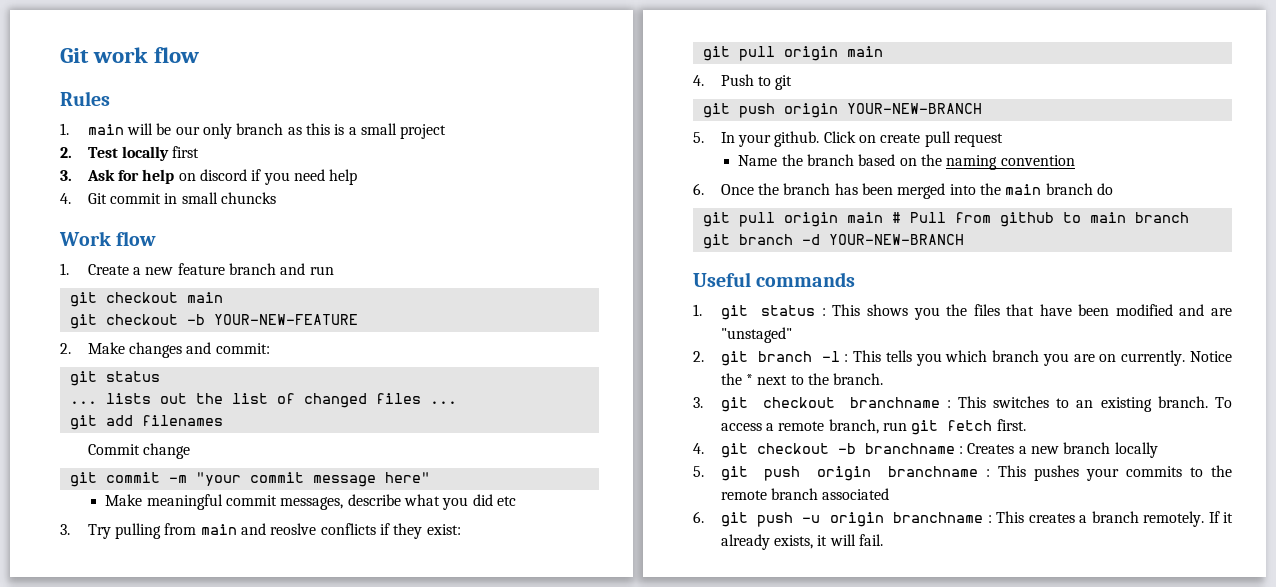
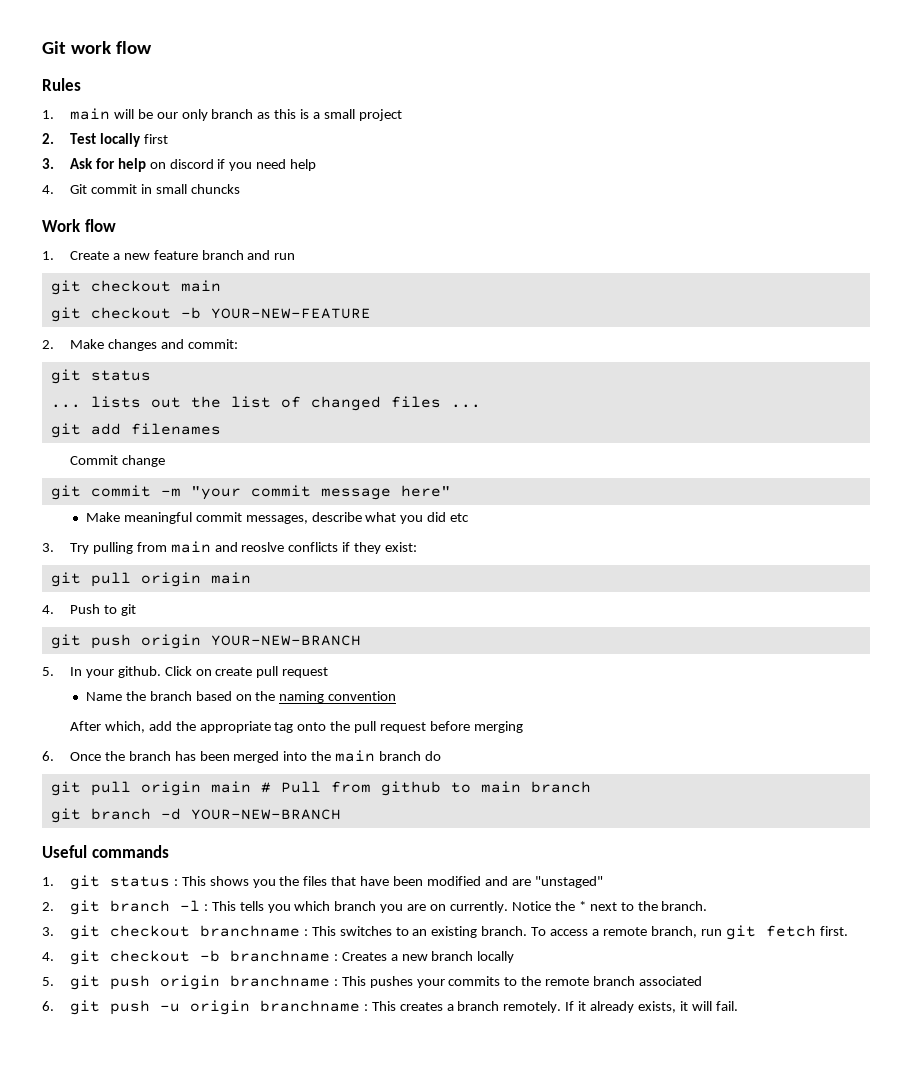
(1075, 160) none -> [69,721,523,733] // After which, add the appropriate tag onto the pull request before merging

